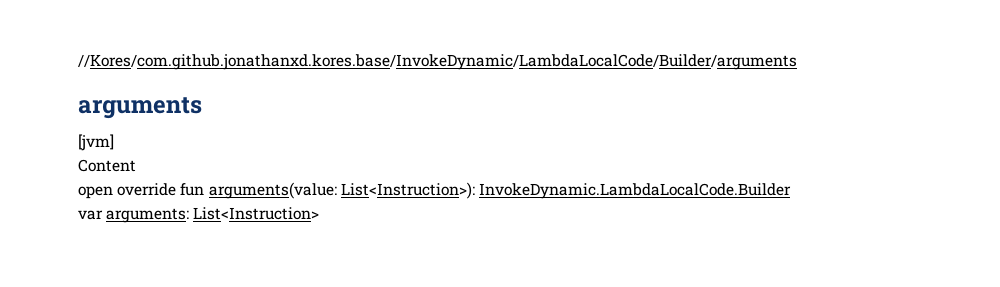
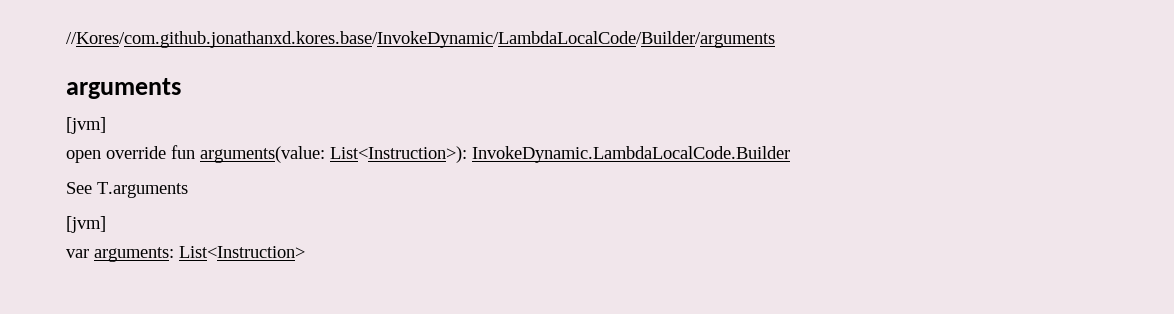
[78,159,136,172] // Content -> (106, 125) none
(791, 191) none -> [66,182,188,198] [66,216,106,233] // See T.arguments // [jvm]

